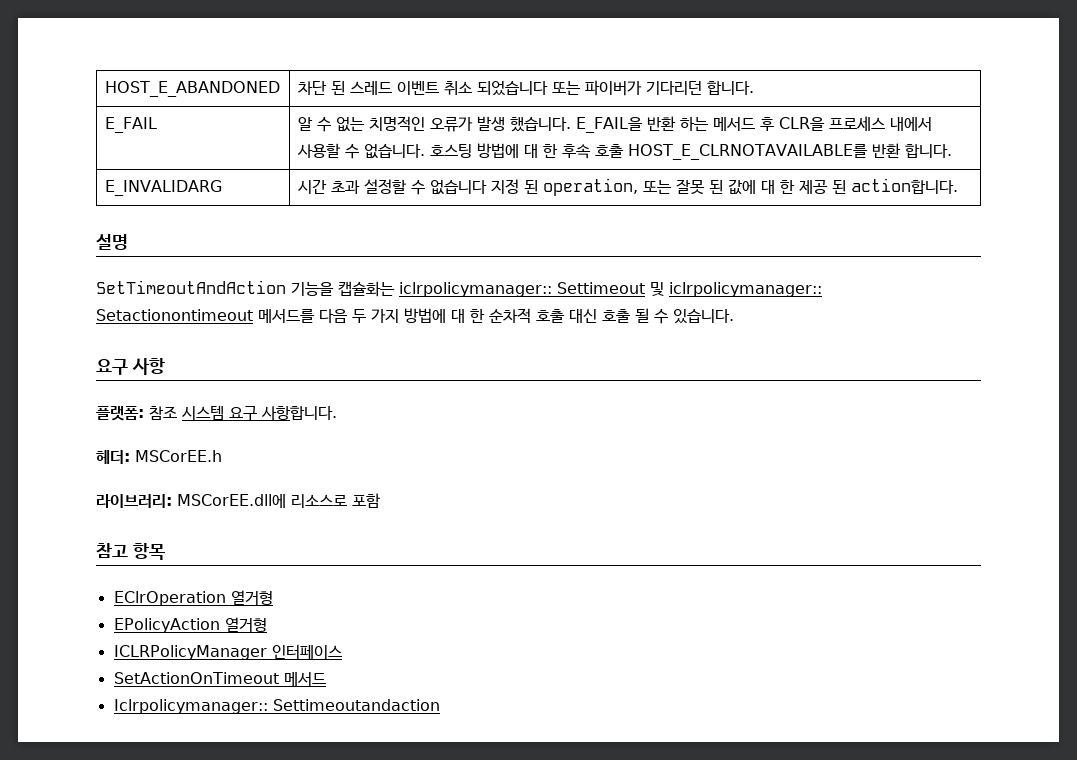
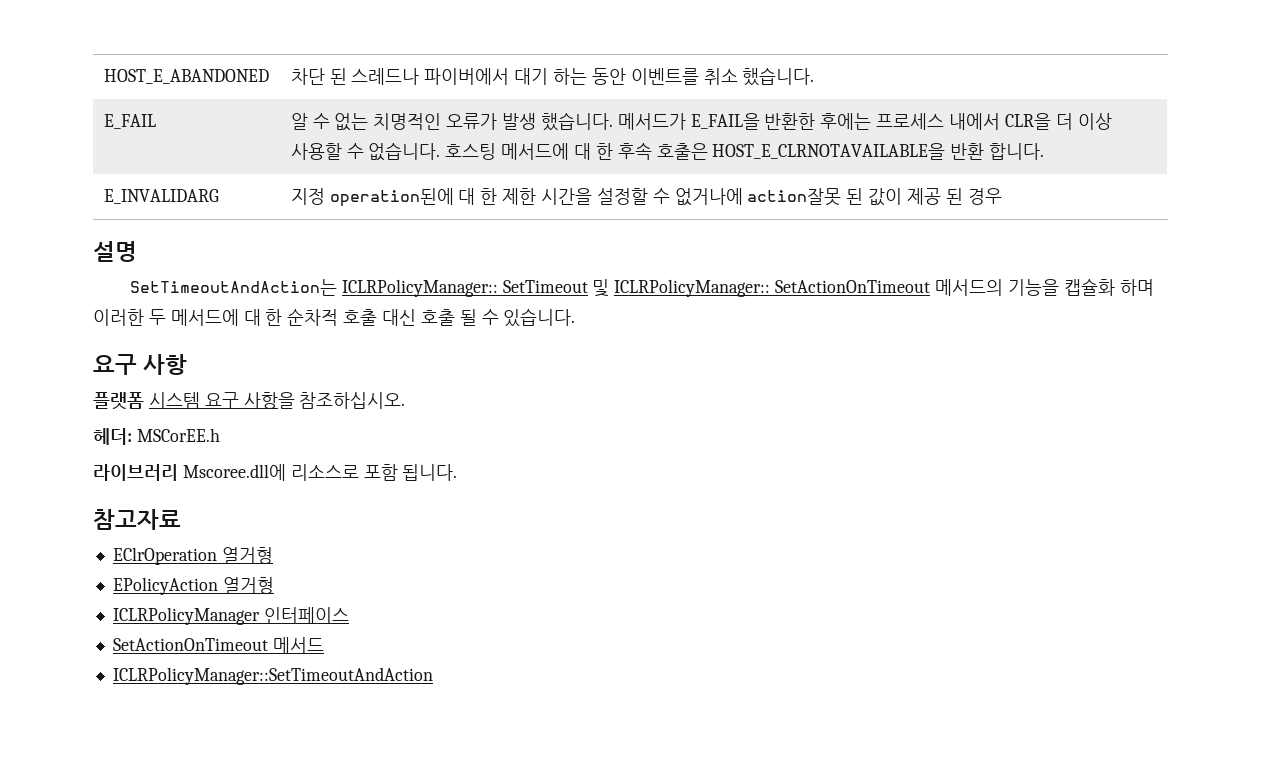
[349,80,754,96] 스레드 이벤트 취소 되었습니다 또는 파이버가 기다리던 합니다. -> [351,67,815,86] 스레드나 파이버에서 대기 하는 동안 이벤트를 취소 했습니다.
[575,116,932,133] E_FAIL을 반환 하는 메서드 후 CLR을 프로세스 내에서 -> [617,113,1112,130] 메서드가 E_FAIL을 반환한 후에는 프로세스 내에서 CLR을 더 이상
[476,143,519,158] 방법에 -> [501,143,570,160] 메서드에
[594,144,868,160] 호출 HOST_E_CLRNOTAVAILABLE를 -> [656,143,946,160] 호출은 HOST_E_CLRNOTAVAILABLE을
[297,178,795,196] 시간 초과 설정할 수 없습니다 지정 된 operation, 또는 잘못 된 값에 대 한 -> [290,188,903,207] 지정 operation된에 대 한 제한 시간을 설정할 수 없거나에 action잘못 된 값이
[850,178,958,194] action합니다. -> [967,188,1002,205] 경우
[96,280,822,297] [96,308,446,323] SetTimeoutAndAction 기능을 캡슐화는 iclrpolicymanager:: Settimeout 및 iclrpolicymanager:: Setactionontimeout 메서드를 다음 두 가지 방법에 -> [129,278,1154,297] [93,309,239,326] SetTimeoutAndAction는 ICLRPolicyManager:: SetTimeout 및 ICLRPolicyManager:: SetActionOnTimeout 메서드의 기능을 캡슐화 하며 이러한 두 메서드에
[96,405,337,421] 플랫폼: 참조 시스템 요구 사항합니다. -> [93,392,406,410] 플랫폼 시스템 요구 사항을 참조하십시오.
[96,494,286,508] 라이브러리: MSCorEE.dll에 -> [93,464,286,481] 라이브러리 Mscoree.dll에
[96,543,165,560] // 참고 항목 -> [402,464,458,481] [93,509,181,530] 됩니다. // 참고자료
[113,699,440,714] Iclrpolicymanager:: Settimeoutandaction -> [112,667,433,685] ICLRPolicyManager::SetTimeoutAndAction

